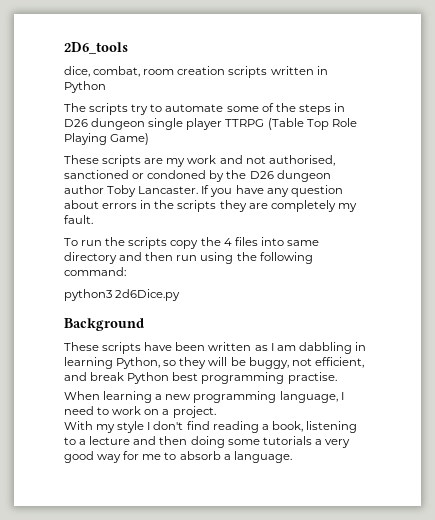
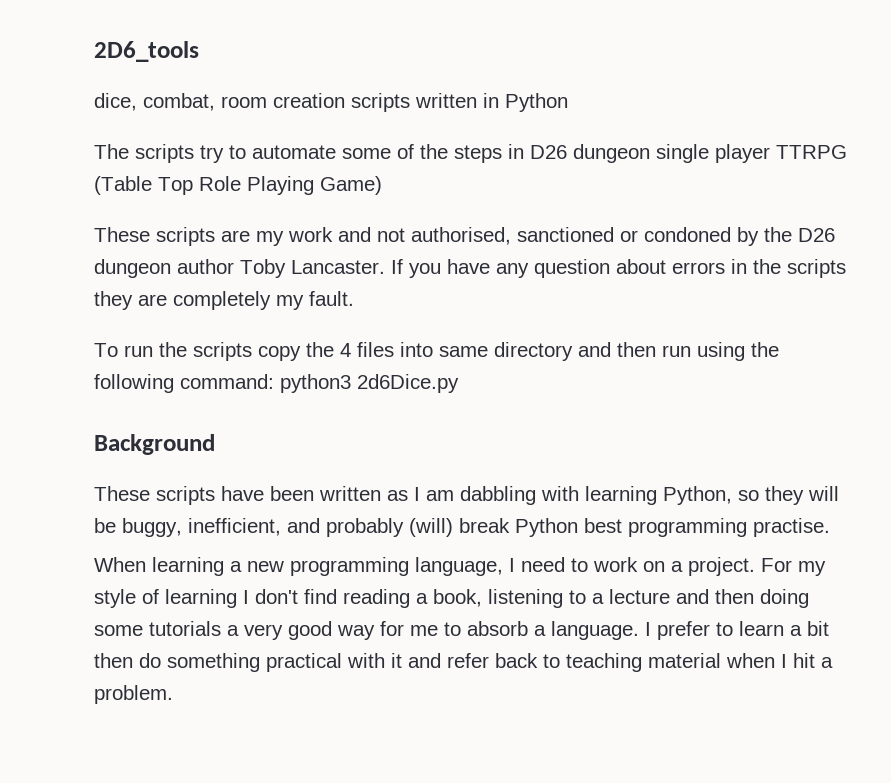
(126, 271) // -> (274, 381) none
[354,342,366,351] in -> [541,486,579,501] with
[291,357,364,368] [64,372,87,381] not efficient, and -> [188,518,453,537] inefficient, and probably (will)
[64,421,93,430] // With -> [761,558,792,572] For
(145, 427) none -> [142,589,237,608] of learning
(292, 457) none -> [645,621,829,640] [94,653,833,672] [94,685,173,704] I prefer to learn a bit then do something practical with it and refer back to teaching material when I hit a problem.

